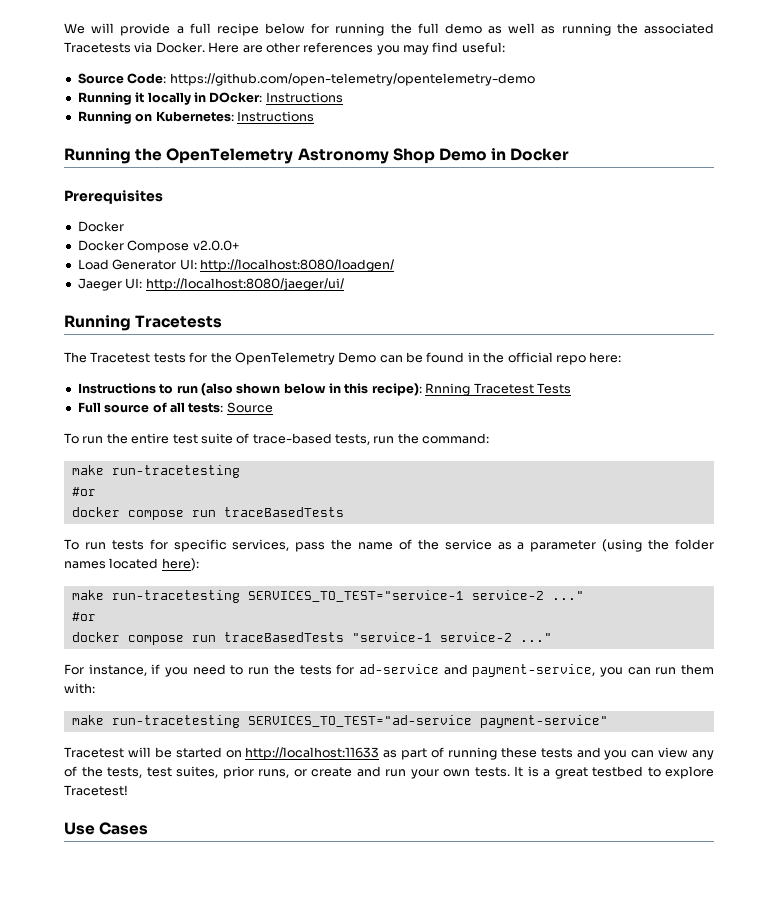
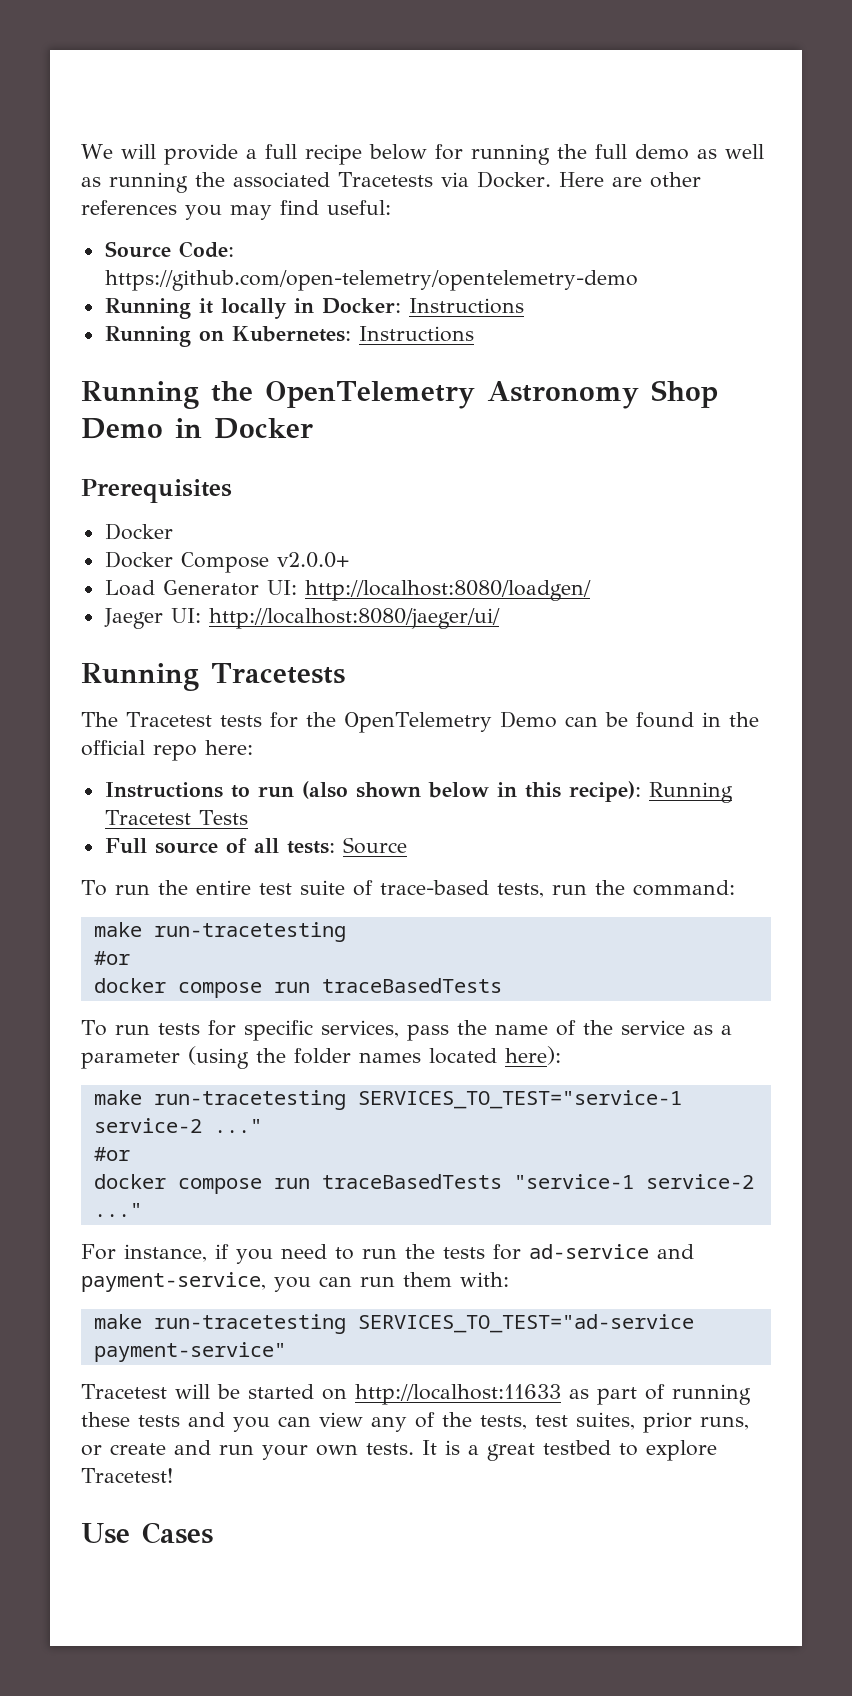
[209,92,263,103] DOcker: -> [321,298,401,314] Docker:
[425,383,471,396] Rnning -> [648,782,733,803] Running

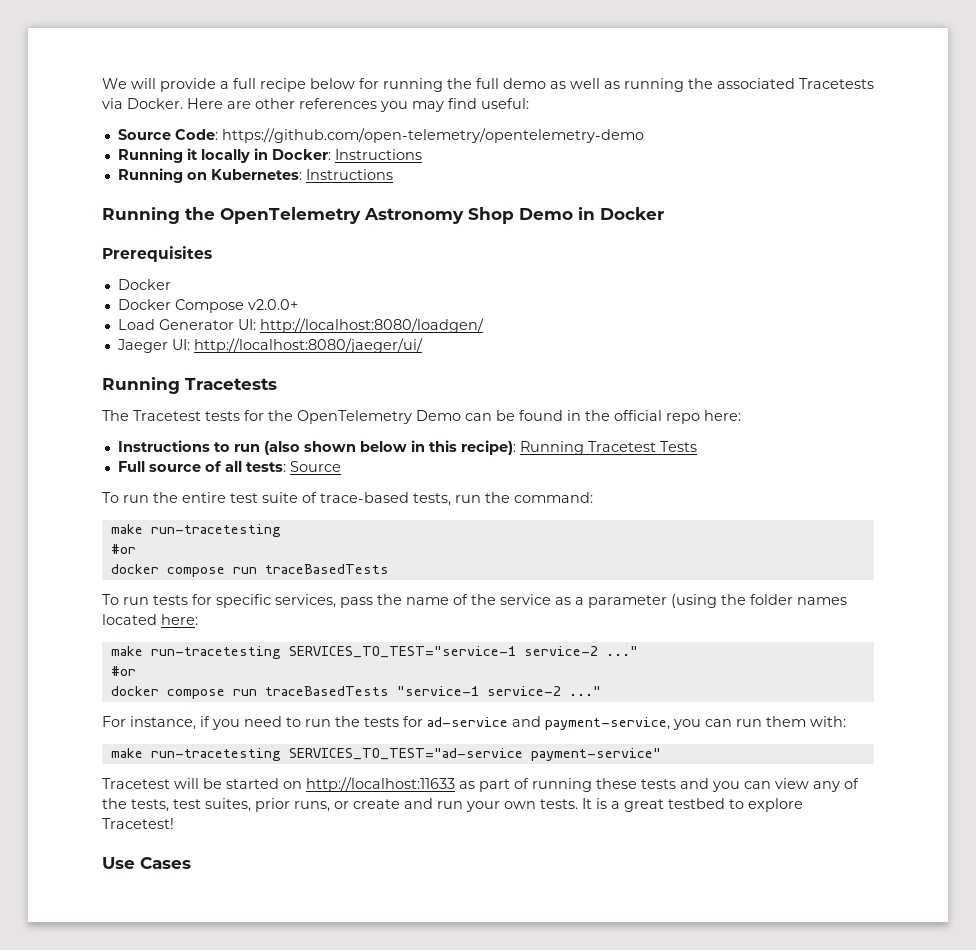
[505,1046,561,1065] here): -> [161,614,198,625] here:

